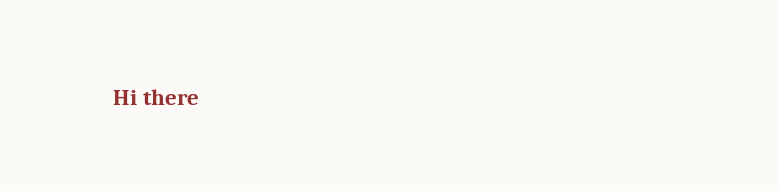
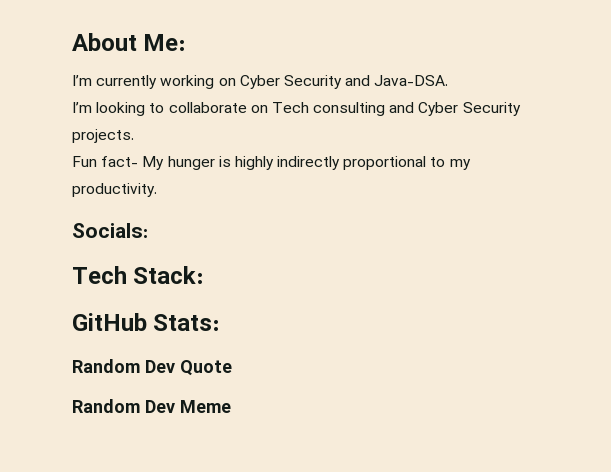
[113,89,200,105] Hi there -> [72,33,187,51] [72,75,449,89] [72,102,521,116] [72,129,134,143] [72,156,471,170] [72,183,157,197] [72,223,148,238] [72,266,205,284] [72,313,221,331] [72,359,232,376] [72,399,231,413] About Me: // I’m currently working on Cyber Security and Java-DSA. // I’m looking to collaborate on Tech consulting and Cyber Security projects. // Fun fact- My hunger is highly indirectly proportional to my productivity. // Socials: // Tech Stack: // GitHub Stats: // Random Dev Quote // Random Dev Meme

